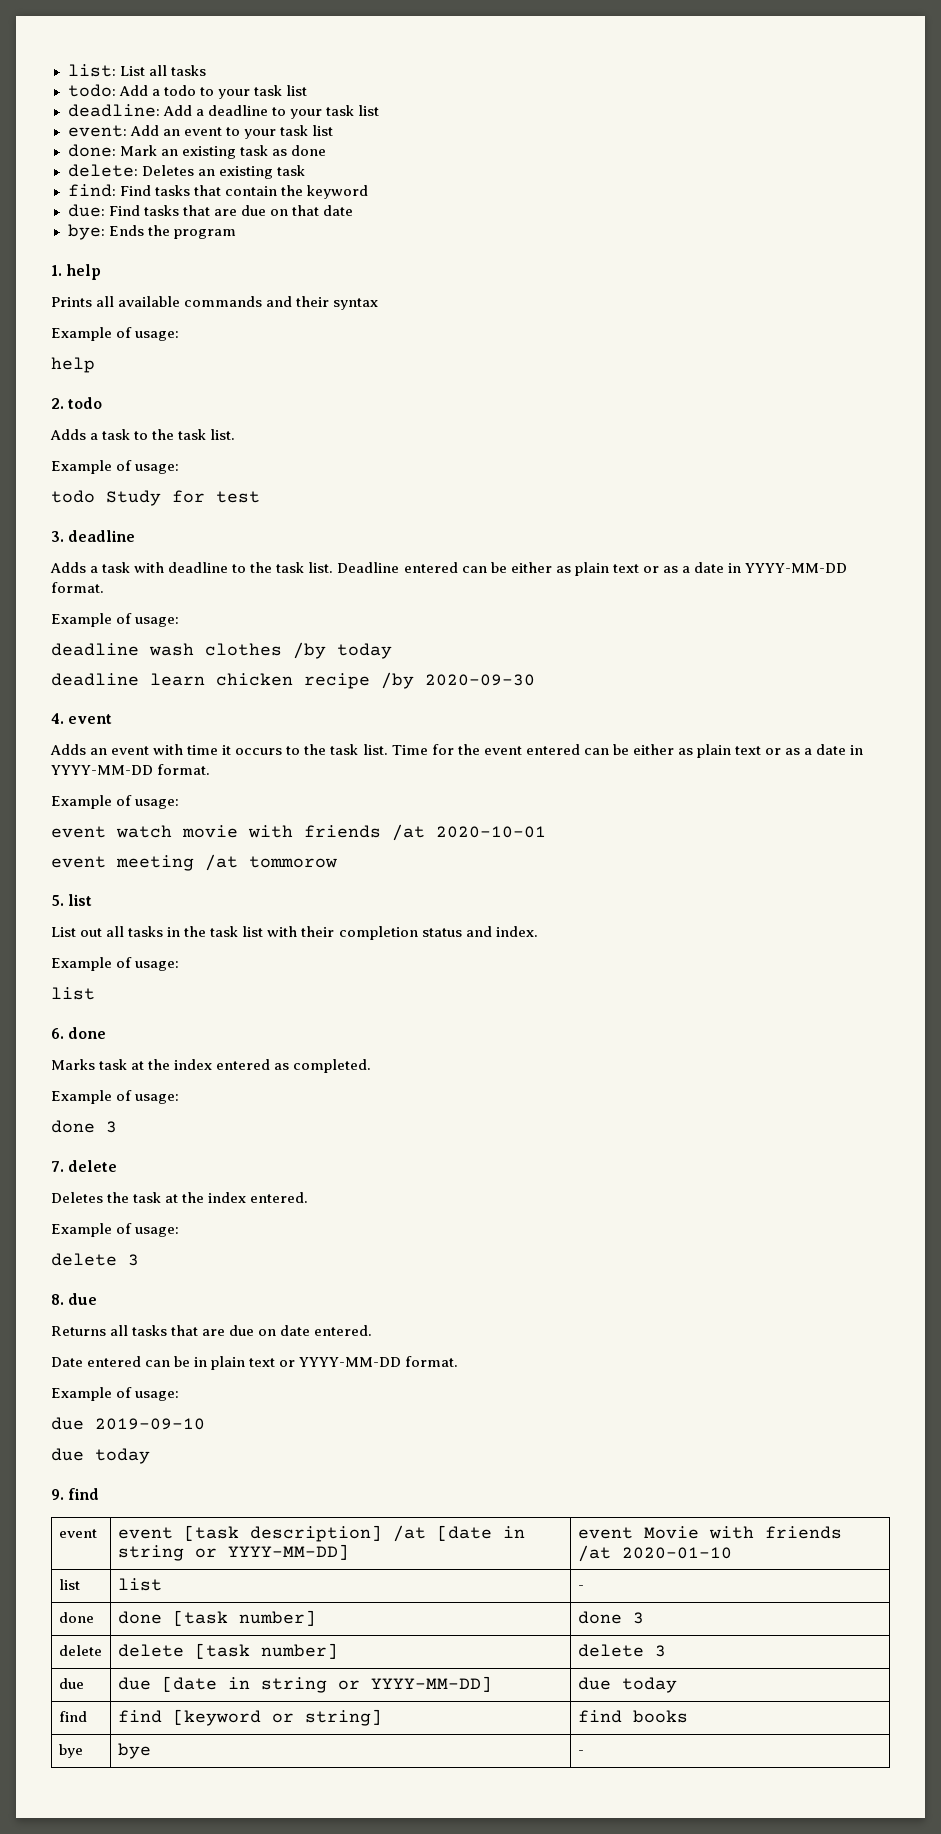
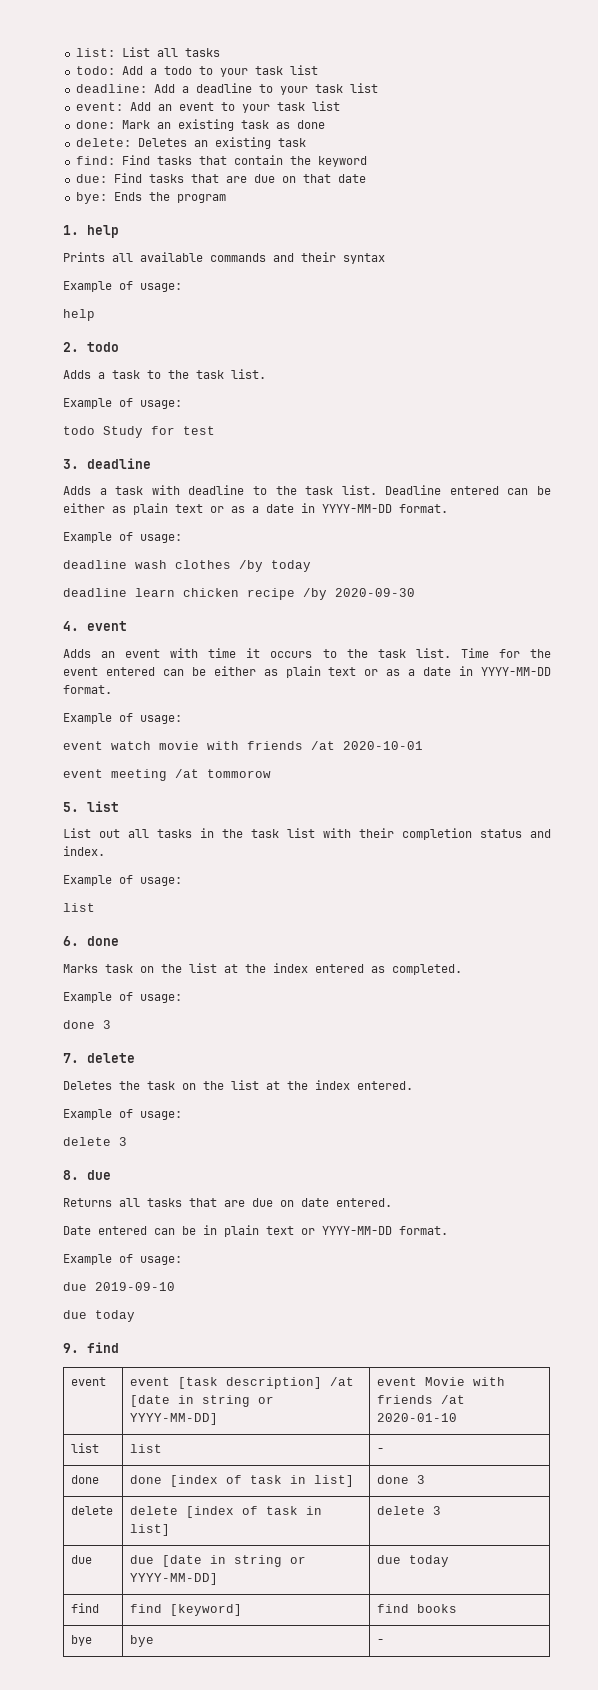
(128, 1064) none -> [140,963,217,973] on the list
(162, 1197) none -> [182,1080,259,1090] on the list
[172,1610,316,1626] [task number] -> [170,1475,355,1487] [index of task in list]
[194,1643,338,1659] [task number] -> [186,1506,323,1518] [130,1524,171,1536] [index of task in list]
[172,1709,382,1726] [keyword or string] -> [170,1604,243,1616] [keyword]

